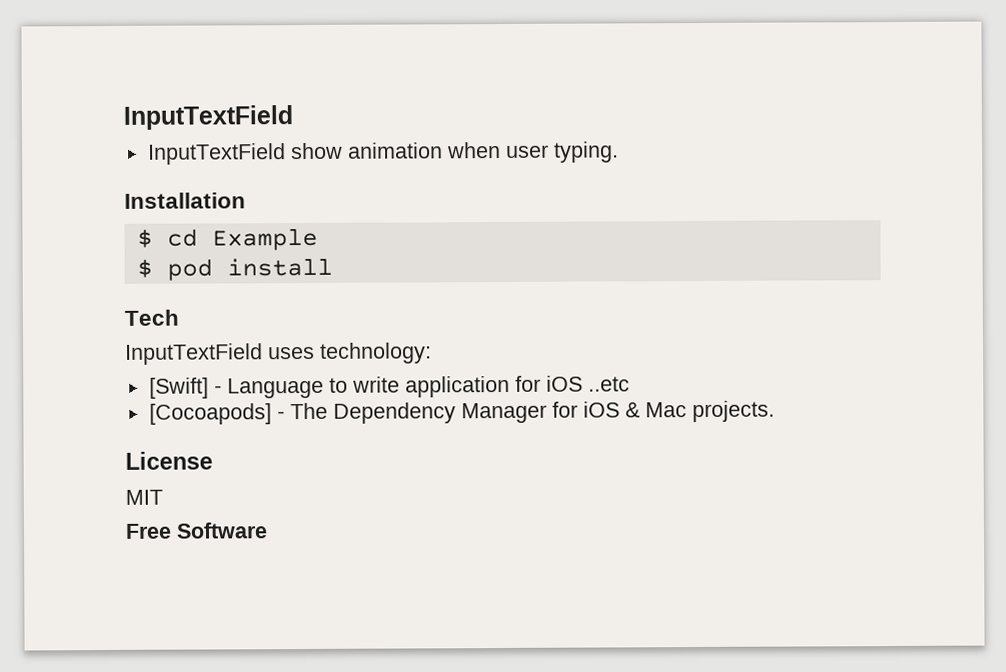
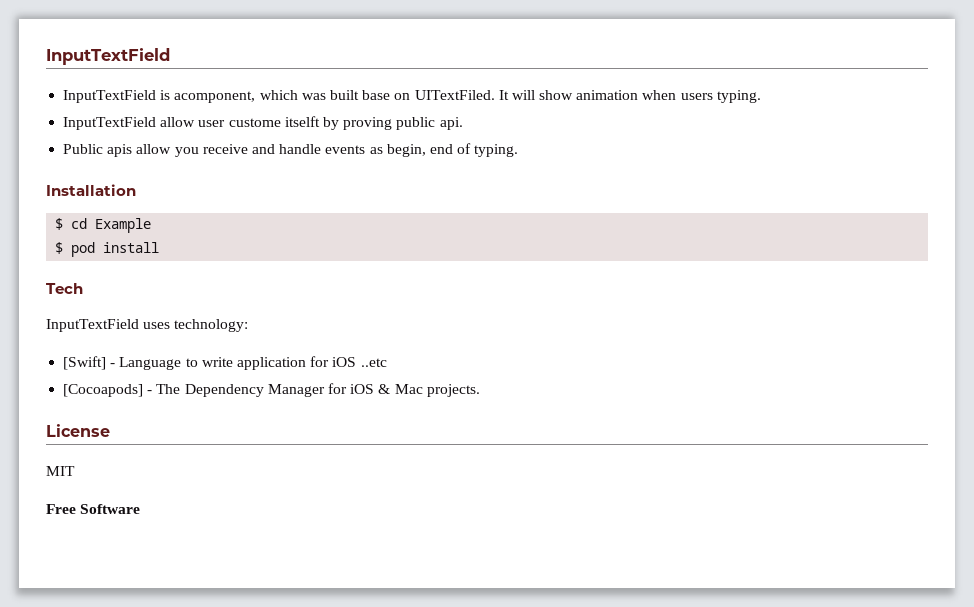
[290,142,549,160] show animation when user -> [160,90,761,103] [63,116,463,130] [63,143,472,157] is acomponent, which was built base on UITextFiled. It will show animation when users typing. // InputTextField allow user custome itselft by proving public api. // Public apis allow you receive and handle events as begin, end of

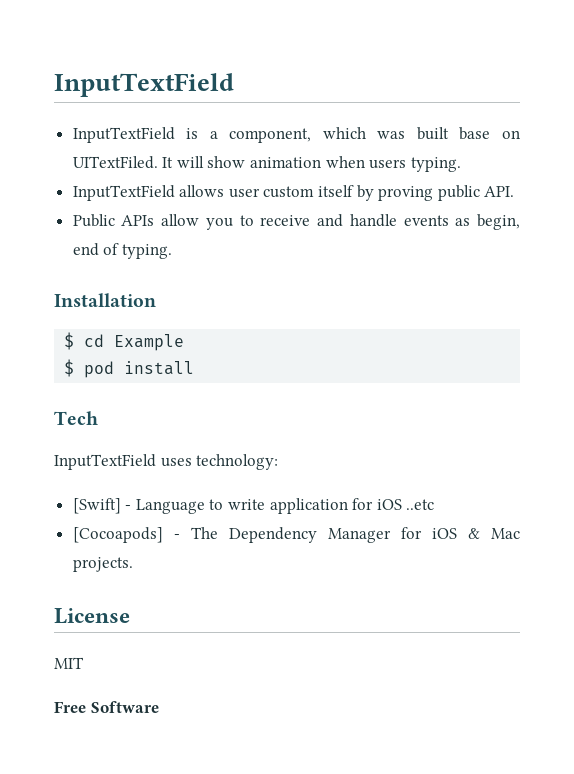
[174,91,256,103] acomponent, -> [209,128,312,143] a component,
[160,116,320,127] allow user custome itselft -> [179,185,355,198] allows user custom itself
[439,117,463,130] api. -> [484,186,515,197] API.
[107,144,133,157] apis -> [121,215,155,226] APIs
(199, 152) none -> [239,215,254,226] to

